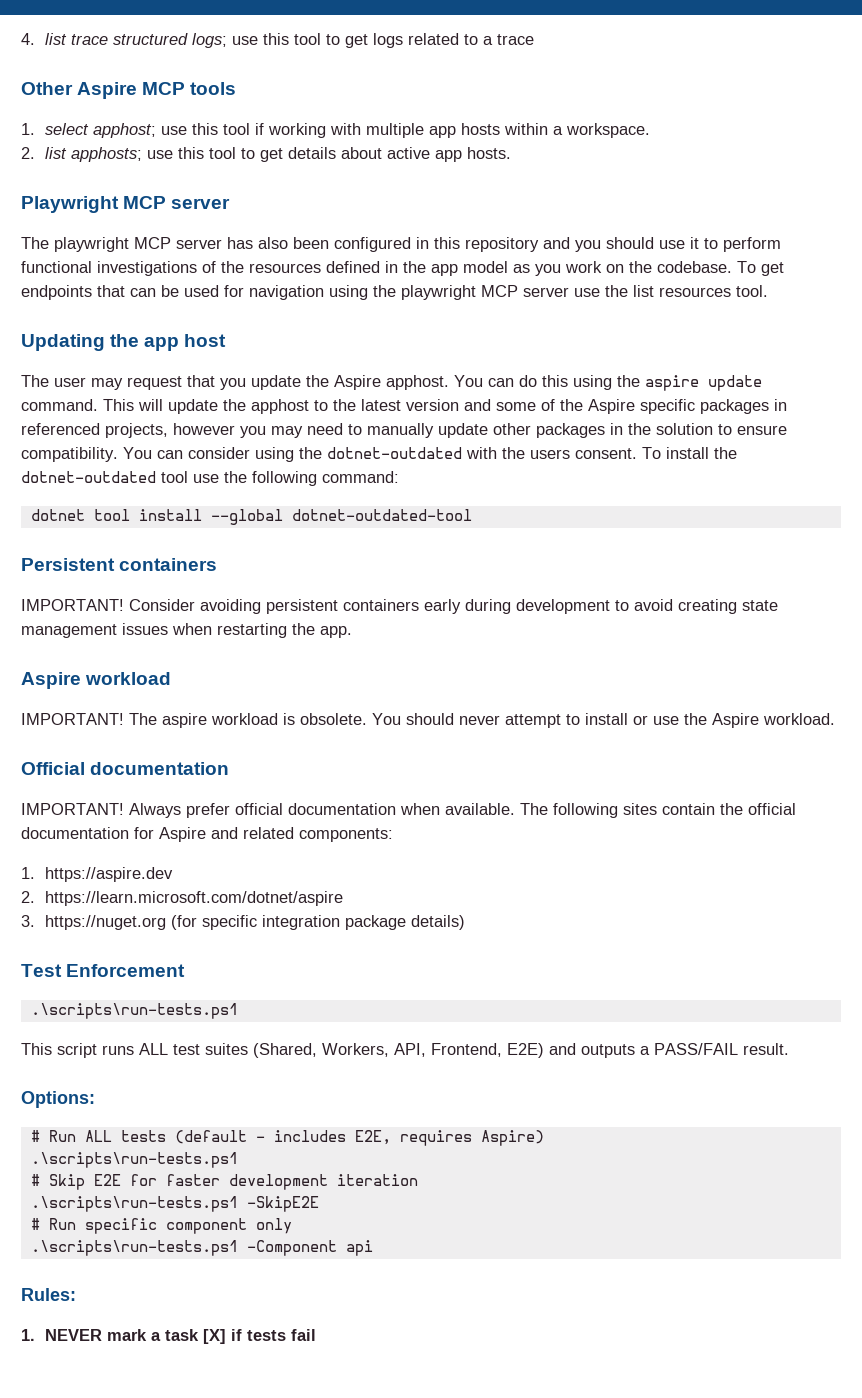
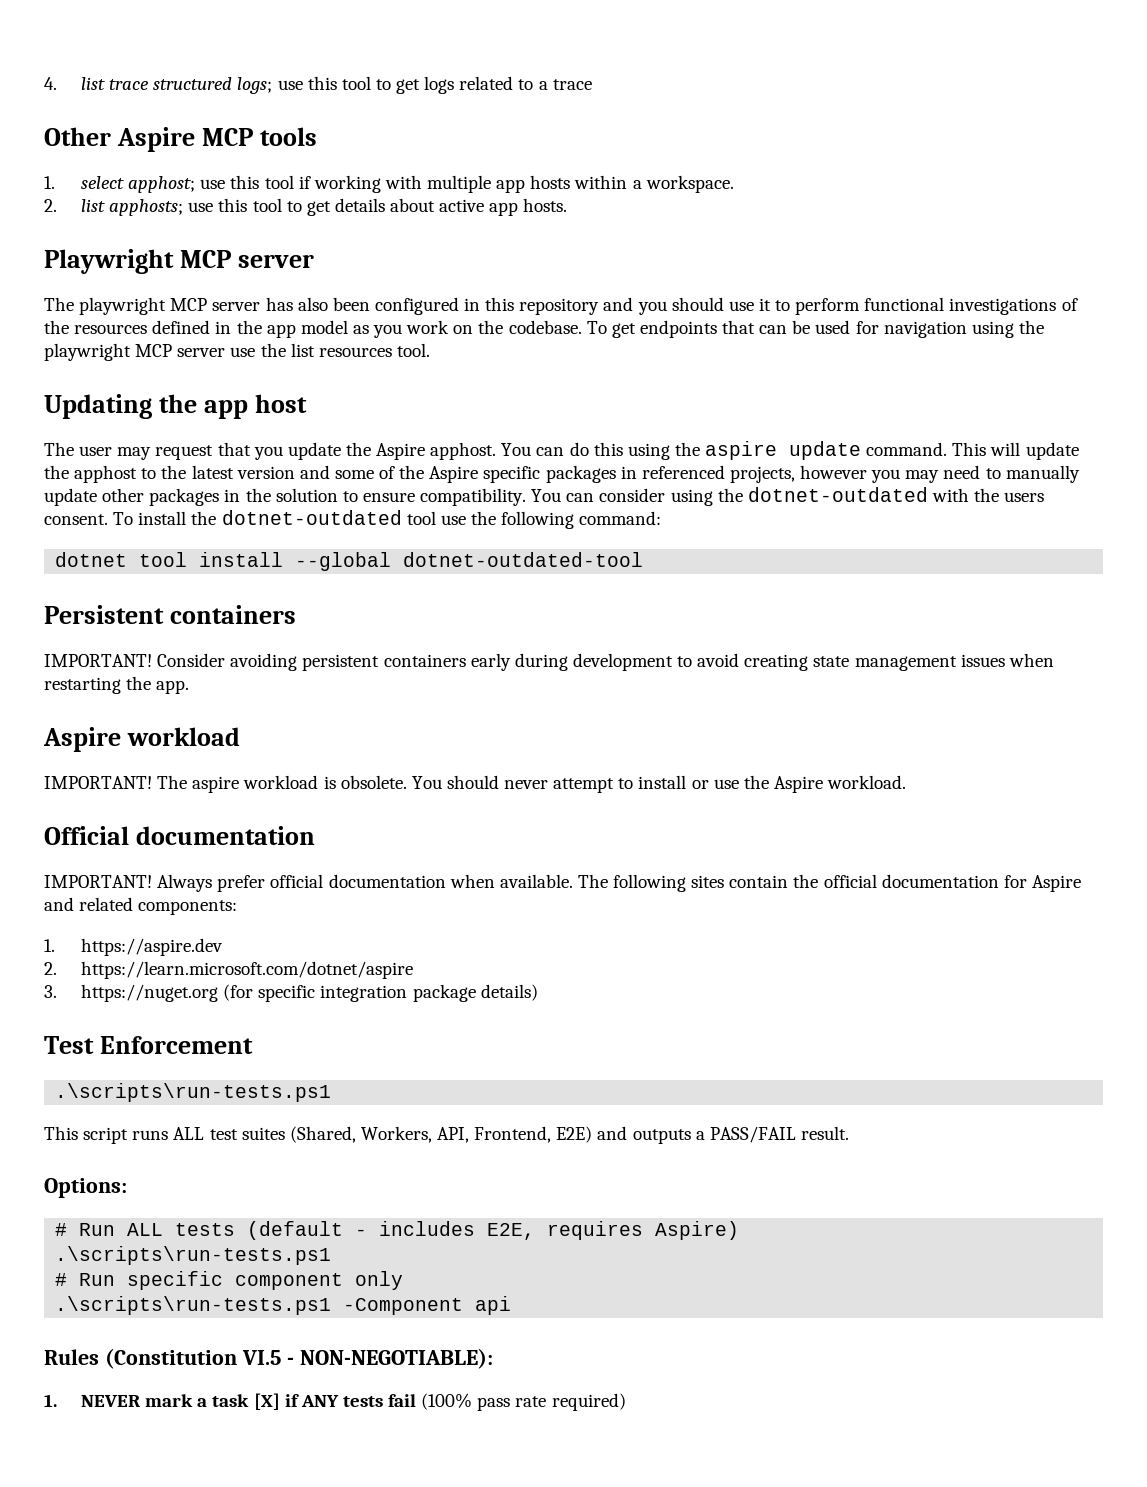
[30,1174,418,1190] [30,1196,319,1212] // # Skip E2E for faster development iteration // .\scripts\run-tests.ps1 -SkipE2E -> (332, 1255) none
[21,1288,76,1301] Rules: -> [44,1348,493,1369] Rules (Constitution VI.5 - NON-NEGOTIABLE):
(242, 1335) none -> [300,1395,339,1407] ANY
(316, 1335) none -> [421,1393,626,1411] (100% pass rate required)

